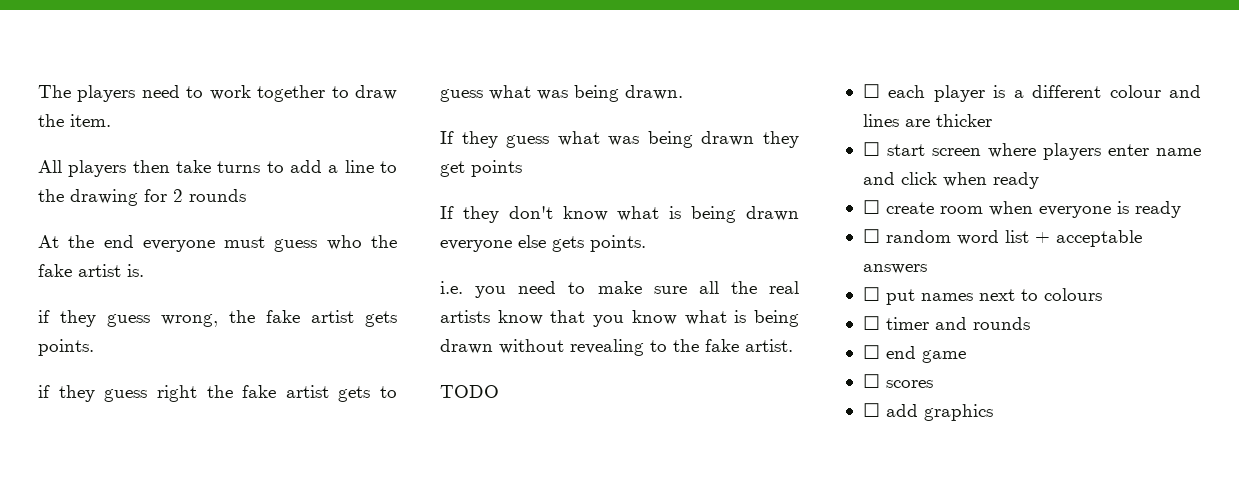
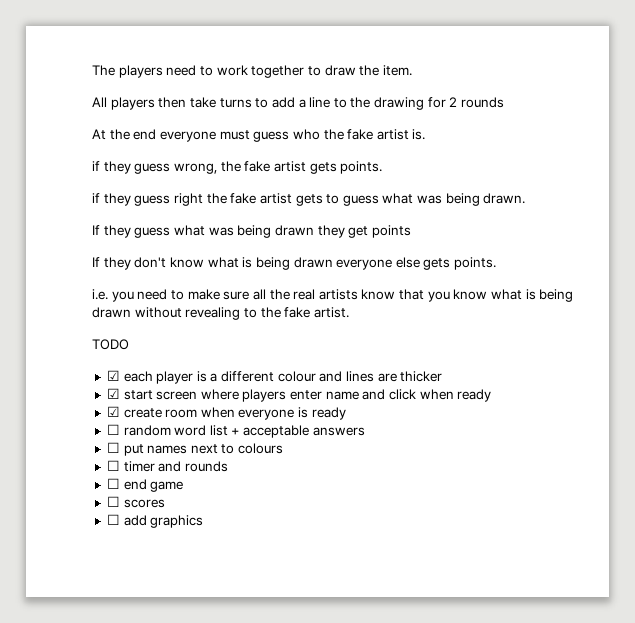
[862,84,880,98] ☐ -> [106,370,120,381] ☑
[862,142,880,156] ☐ -> [106,388,120,399] ☑
[862,200,880,214] ☐ -> [106,406,120,417] ☑

